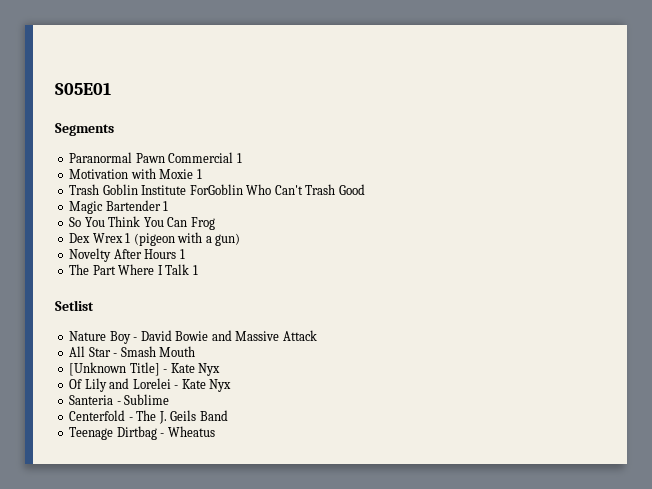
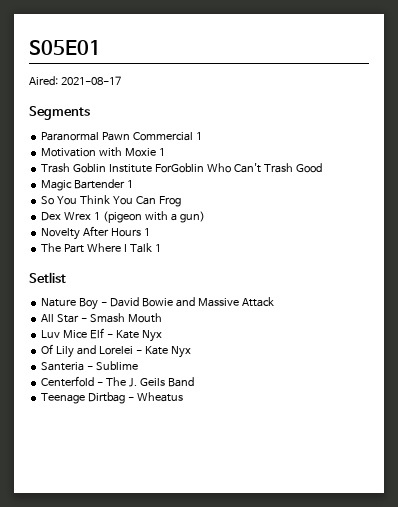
(111, 88) none -> [29,76,121,85] // Aired: 2021-08-17
[69,362,160,376] [Unknown Title] -> [41,328,105,339] Luv Mice Elf

